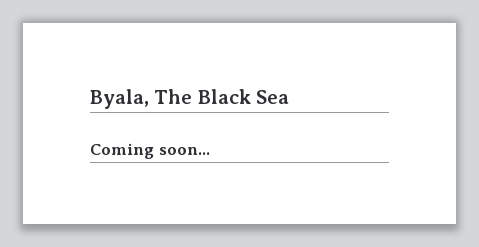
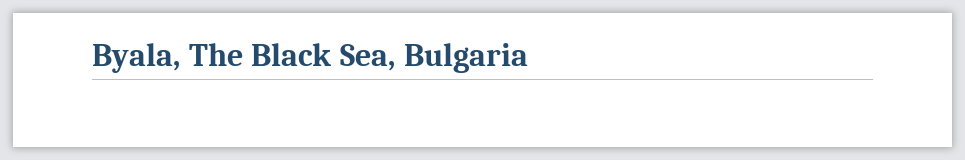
[256,90,290,104] [90,143,210,159] Sea // Coming soon... -> [339,43,528,73] Sea, Bulgaria

